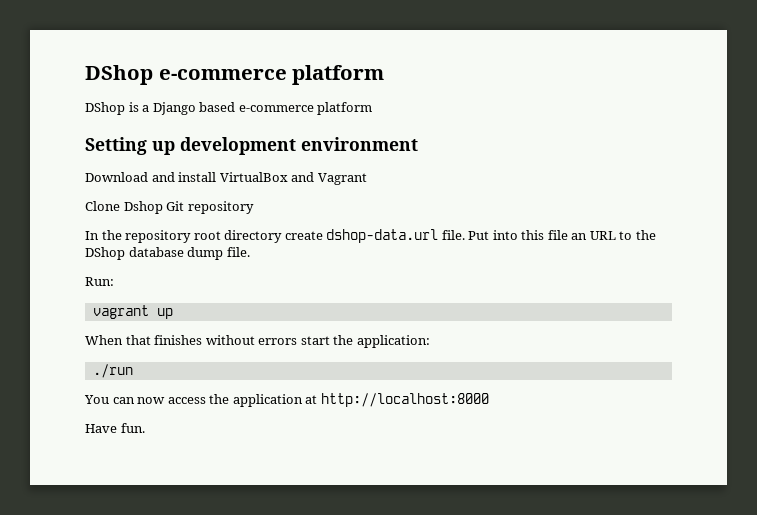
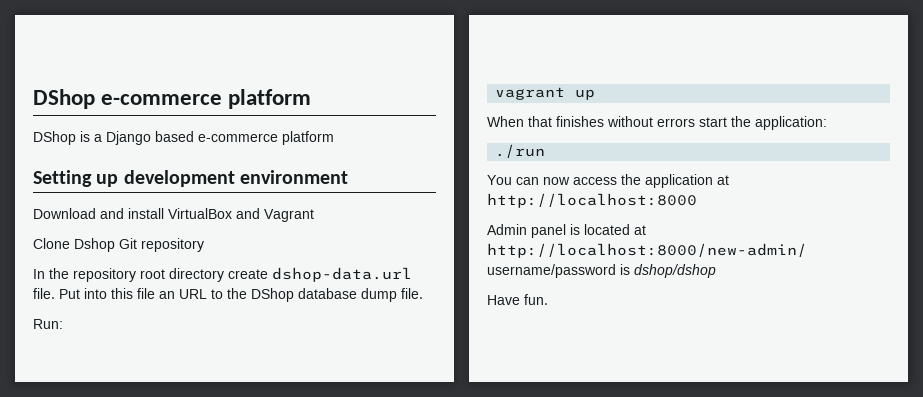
(489, 400) none -> [487,224,646,238] [487,243,807,258] [487,264,716,278] // Admin panel is located at http://localhost:8000/new-admin/ username/password is dshop/dshop

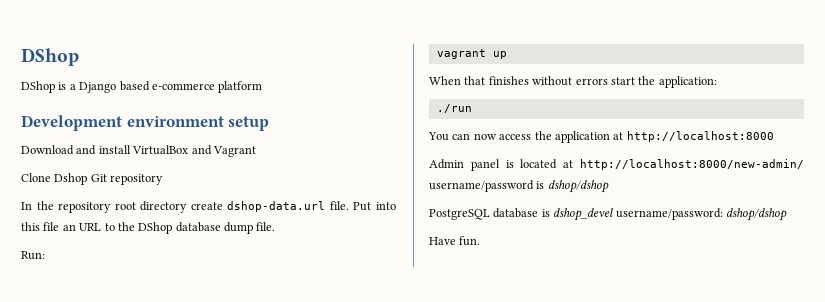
[33,89,312,109] DShop e-commerce platform -> [21,48,79,66] DShop
[33,170,235,187] Setting up development -> [21,115,122,131] Development
(349, 177) none -> [228,116,270,131] setup
(716, 271) none -> [429,208,787,221] // PostgreSQL database is dshop_devel username/password: dshop/dshop

